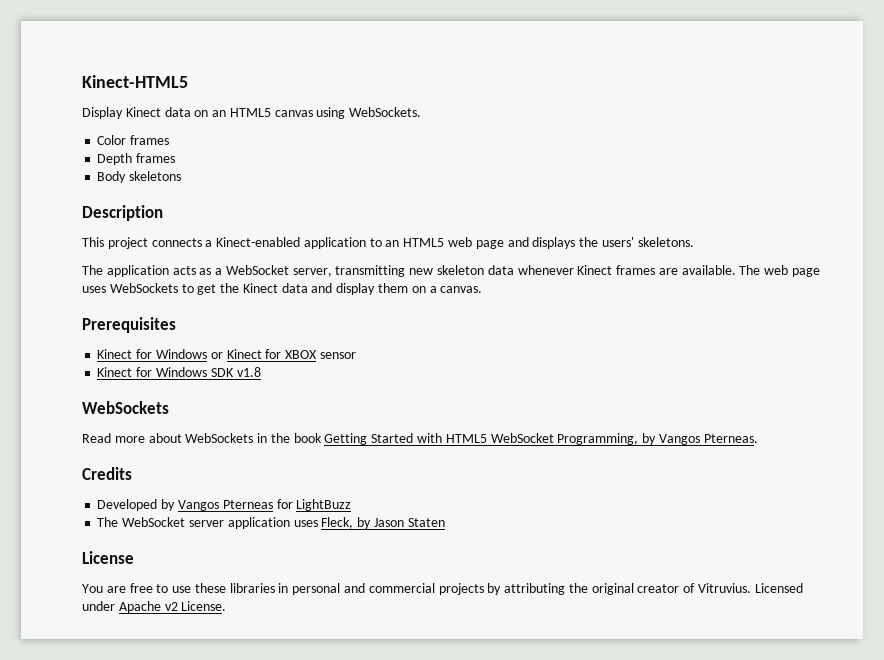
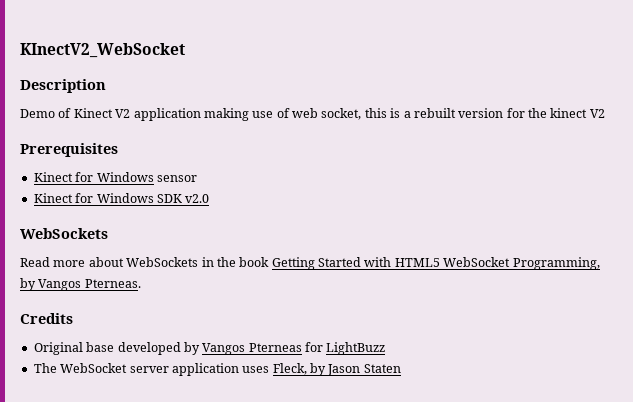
[82,75,188,88] [82,107,422,119] [97,135,170,145] [97,153,176,165] [97,171,182,183] [82,205,163,221] [82,237,694,249] [82,265,821,277] [82,283,483,295] Kinect-HTML5 // Display Kinect data on an HTML5 canvas using WebSockets. // Color frames // Depth frames // Body skeletons // Description // This project connects a Kinect-enabled application to an HTML5 web page and displays the users' skeletons. // The application acts as a WebSocket server, transmitting new skeleton data whenever Kinect frames are available. The web page uses WebSockets to get the Kinect data and display them on a canvas. -> [20,43,185,58] [20,79,106,93] [20,108,605,121] KInectV2_WebSocket // Description // Demo of Kinect V2 application making use of web socket, this is a rebuilt version for the kinect V2
[210,349,318,359] or Kinect for XBOX -> (154, 177) none
[236,367,261,377] v1.8 -> [185,194,210,203] v2.0
[97,499,158,511] Developed -> [33,342,181,355] Original base developed
[82,551,134,564] [82,583,803,595] [82,601,227,613] // License // You are free to use these libraries in personal and commercial projects by attributing the original creator of Vitruvius. Licensed under Apache v2 License. -> (401, 368) none

